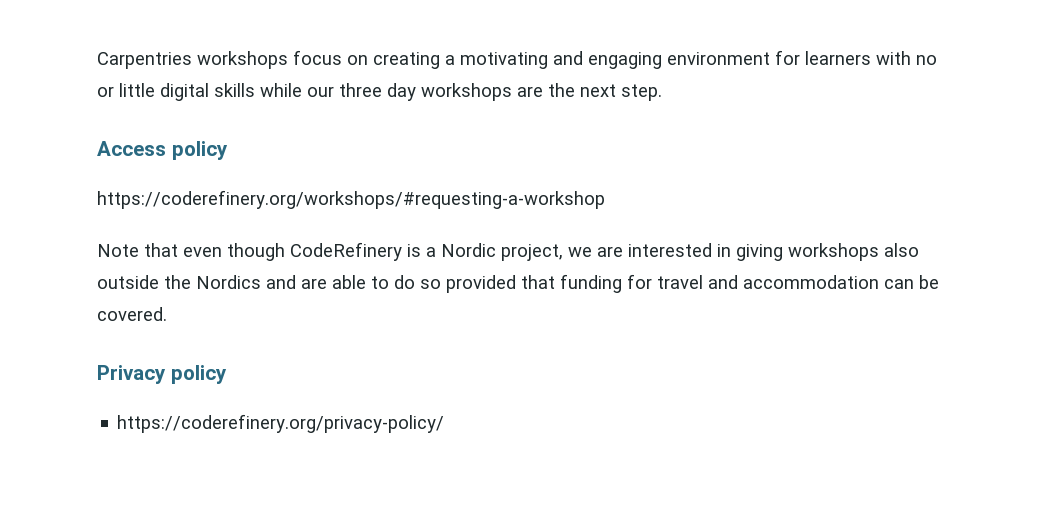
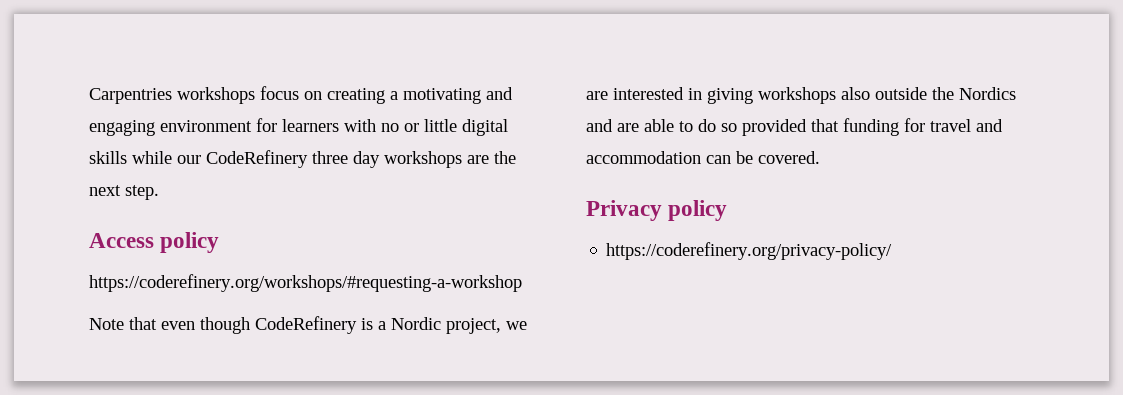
(334, 91) none -> [206,150,308,168] CodeRefinery

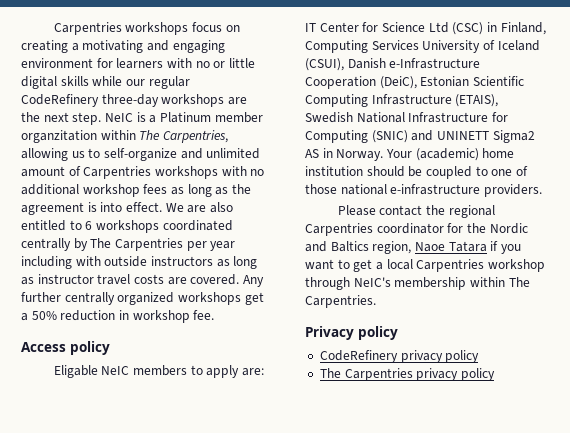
[206,150,380,168] CodeRefinery three day -> [148,76,190,89] [21,94,159,107] regular CodeRefinery three-day
[89,232,220,253] [89,274,522,292] [89,316,527,334] [586,87,1016,104] [586,118,1003,136] [586,151,820,164] [586,200,728,221] [606,242,893,260] // Access policy // https://coderefinery.org/workshops/#requesting-a-workshop // Note that even though CodeRefinery is a Nordic project, we are interested in giving workshops also outside the Nordics and are able to do so provided that funding for travel and accommodation can be covered. // Privacy policy // https://coderefinery.org/privacy-policy/ -> [104,112,263,123] [21,130,228,143] [21,148,261,161] [21,166,265,179] [21,184,251,197] [21,202,233,215] [21,220,233,233] [21,238,236,251] [21,256,258,269] [21,274,264,287] [21,292,264,305] [21,310,215,323] [21,341,110,355] [53,365,264,378] [305,22,546,35] [305,40,540,53] [305,58,481,71] [305,76,524,89] [305,94,499,107] [305,112,508,123] [305,130,535,143] [305,148,515,161] [305,166,528,179] [305,184,542,197] [337,205,495,218] [305,223,528,236] [305,241,521,254] [305,259,545,272] [305,277,530,290] [305,295,376,308] [305,326,398,340] [319,350,480,363] [319,368,495,381] NeIC is a Platinum member organzitation within The Carpentries, allowing us to self-organize and unlimited amount of Carpentries workshops with no additional workshop fees as long as the agreement is into effect. We are also entitled to 6 workshops coordinated centrally by The Carpentries per year including with outside instructors as long as instructor travel costs are covered. Any further centrally organized workshops get a 50% reduction in workshop fee. // Access policy // Eligable NeIC members to apply are: IT Center for Science Ltd (CSC) in Finland, Computing Services University of Iceland (CSUI), Danish e-Infrastructure Cooperation (DeiC), Estonian Scientific Computing Infrastructure (ETAIS), Swedish National Infrastructure for Computing (SNIC) and UNINETT Sigma2 AS in Norway. Your (academic) home institution should be coupled to one of those national e-infrastructure providers. // Please contact the regional Carpentries coordinator for the Nordic and Baltics region, Naoe Tatara if you want to get a local Carpentries workshop through NeIC's membership within The Carpentries. // Privacy policy // CodeRefinery privacy policy // The Carpentries privacy policy

